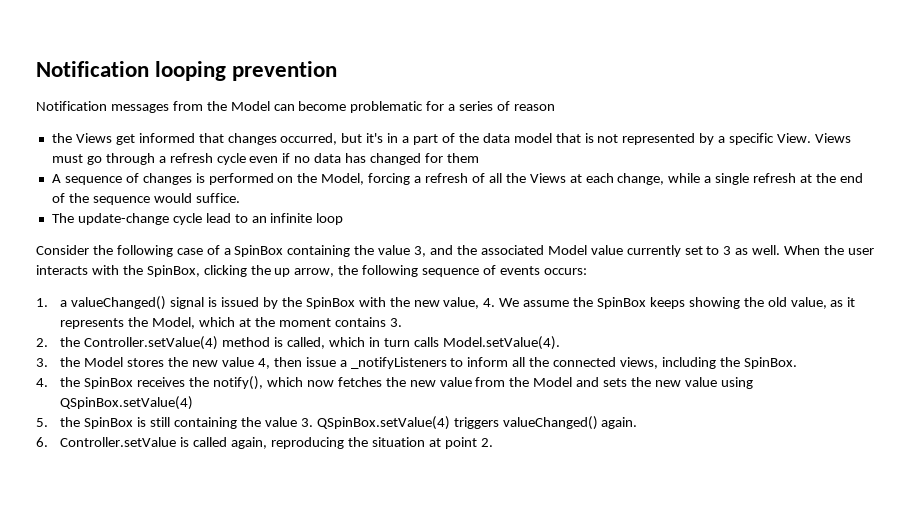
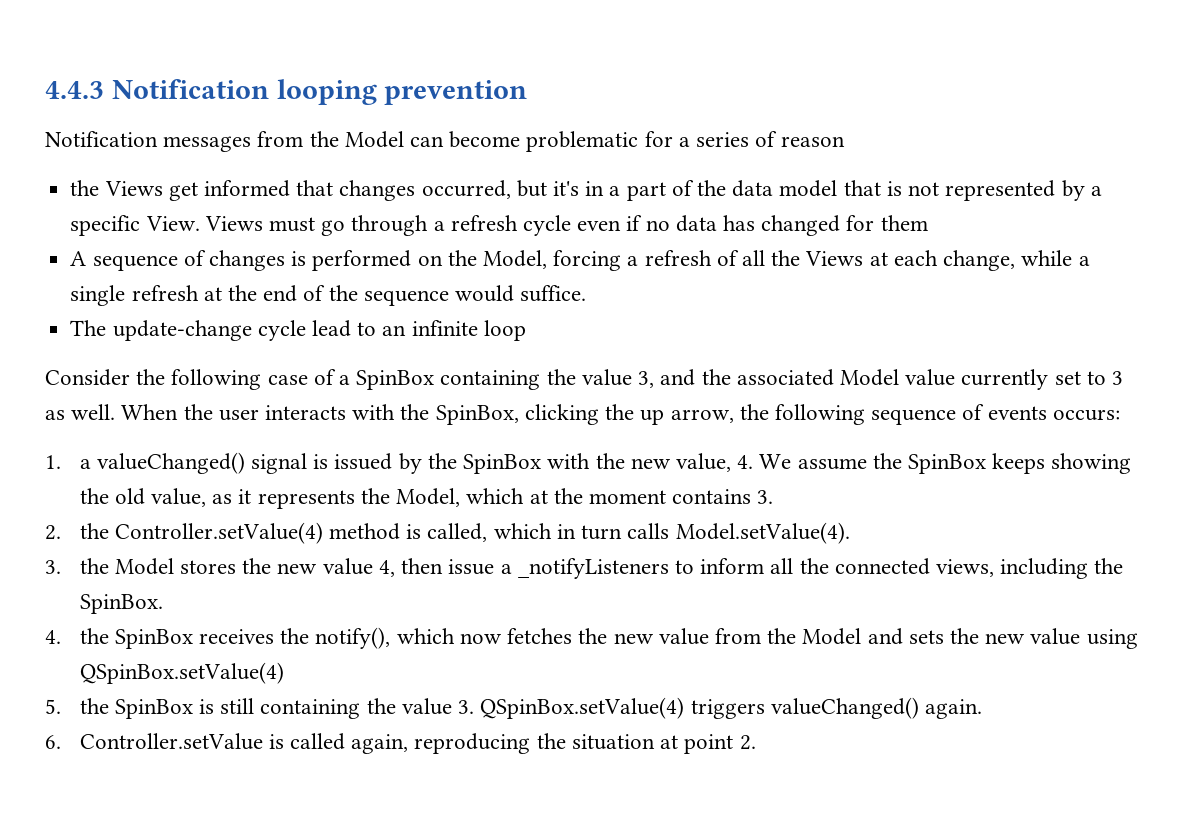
(36, 69) none -> [45,81,104,99] 4.4.3

